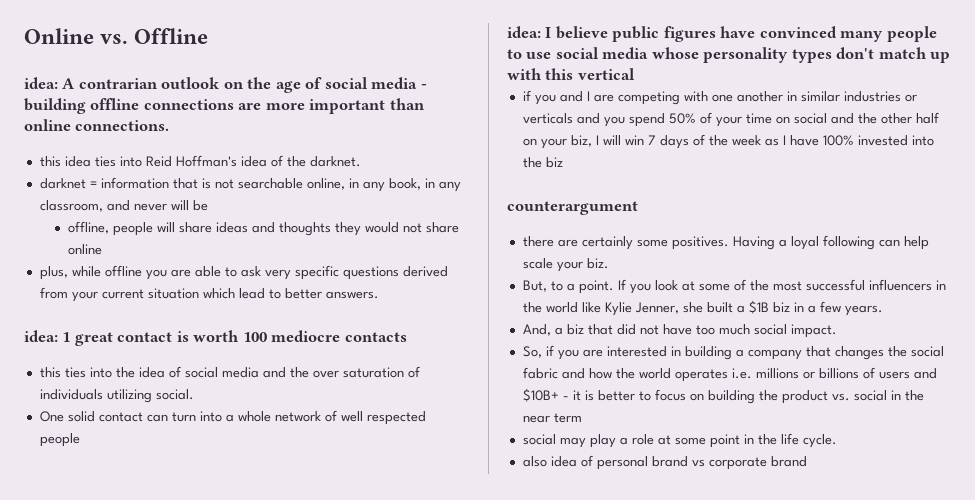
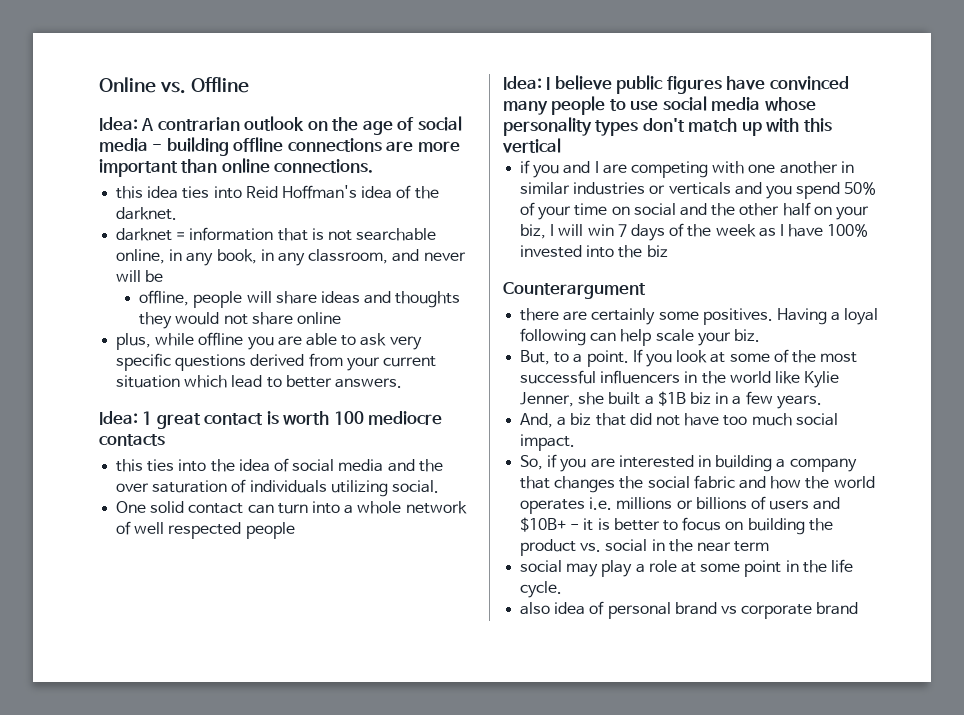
[24,77,58,89] idea: -> [99,117,138,131] Idea:
[24,330,58,342] idea: -> [99,411,138,425] Idea:
[507,26,541,38] idea: -> [503,76,542,90] Idea:
[507,201,638,215] counterargument -> [503,282,646,299] Counterargument

